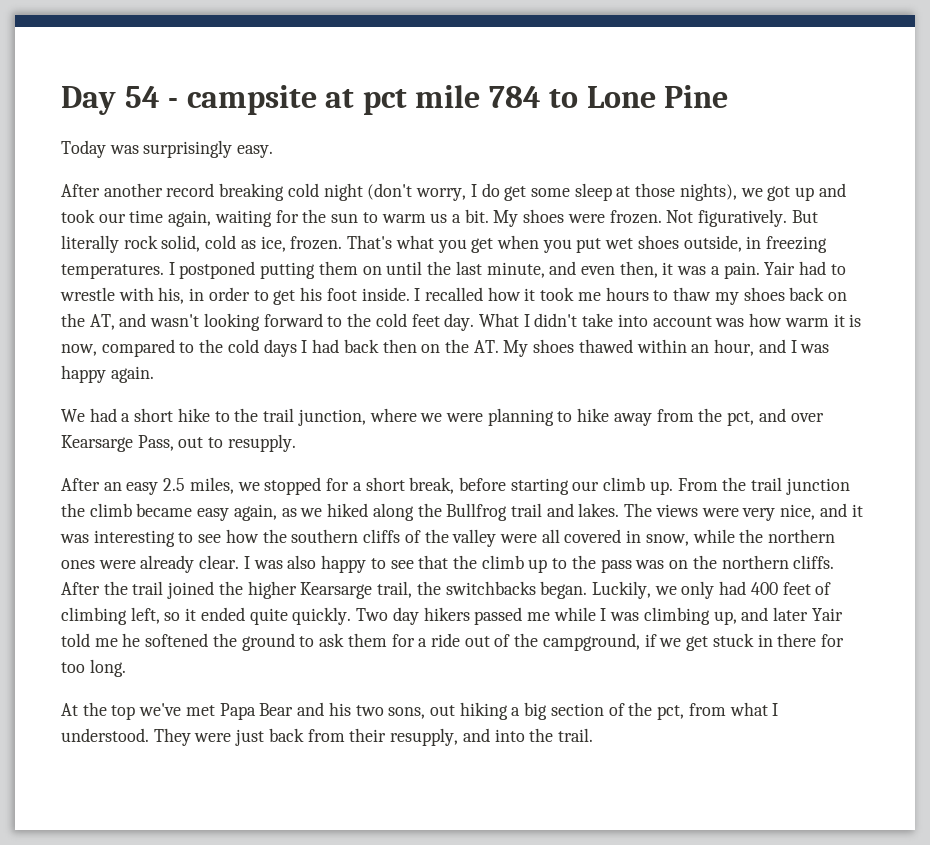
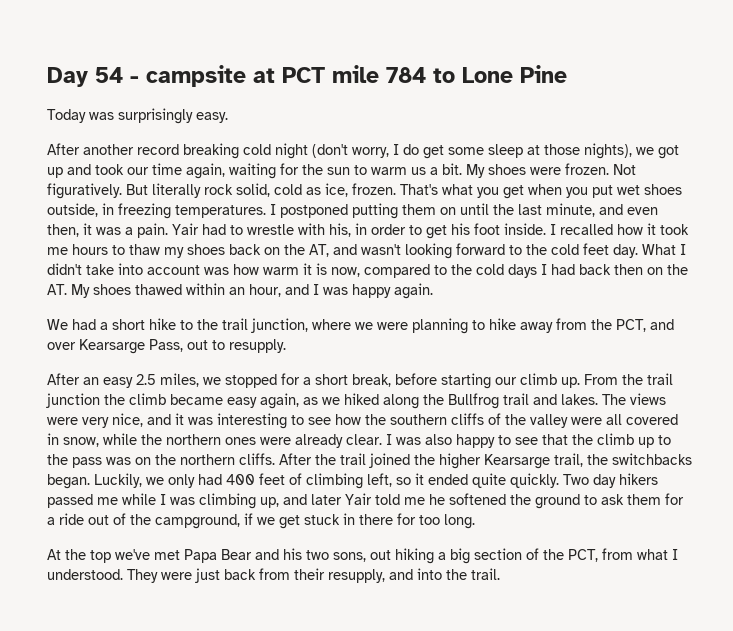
[362,89,407,115] pct -> [282,67,325,83] PCT
[727,411,755,426] pct, -> [616,319,646,332] PCT,
[657,705,685,720] pct, -> [568,549,598,562] PCT,

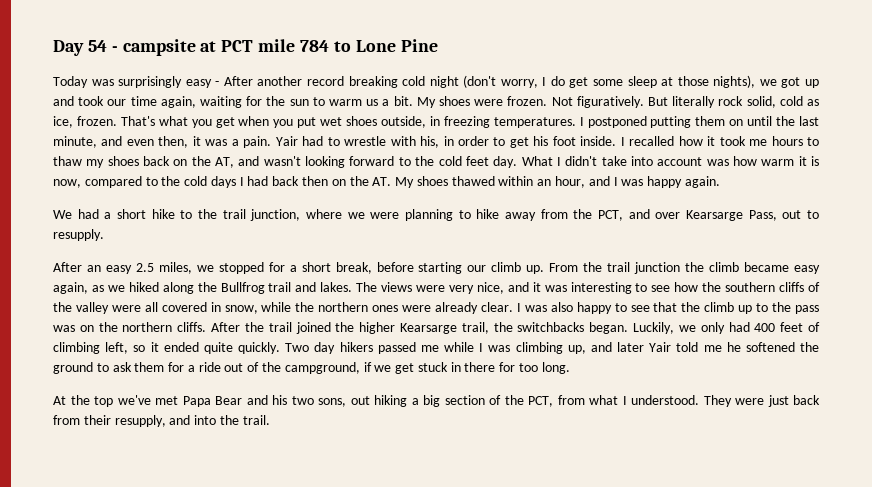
[196,112,228,123] easy. // -> [185,79,220,88] easy -

